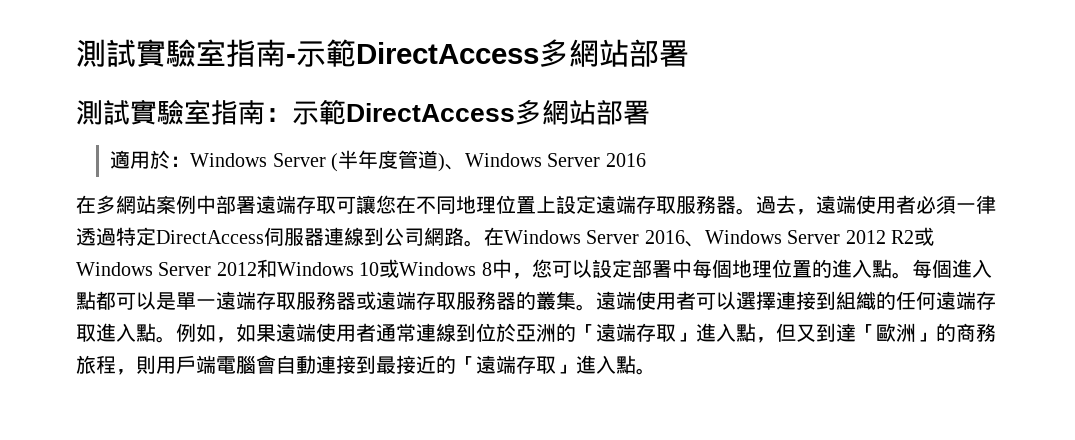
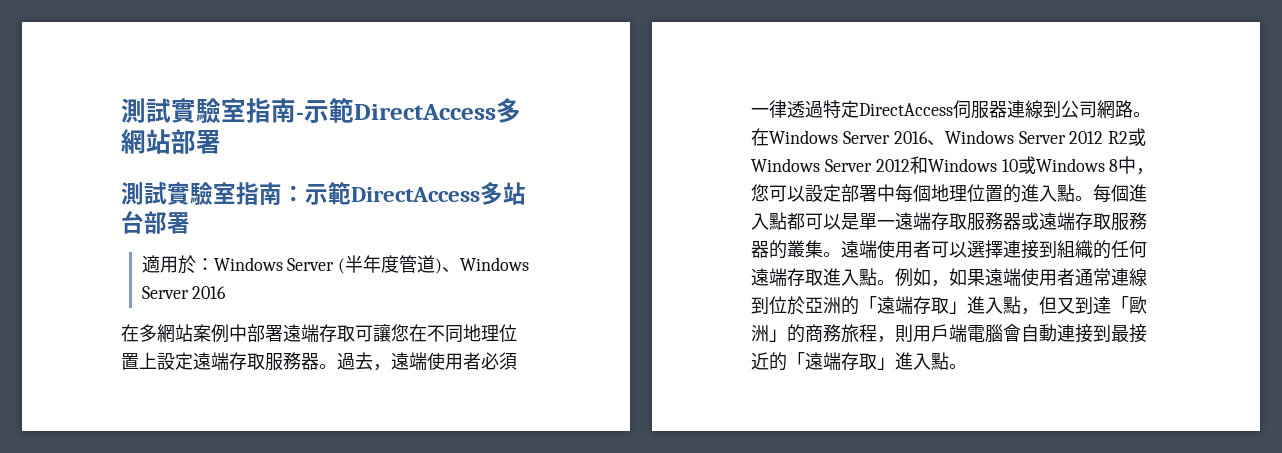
[542,100,596,125] 網站 -> [503,182,526,205] [121,211,144,234] 站台

